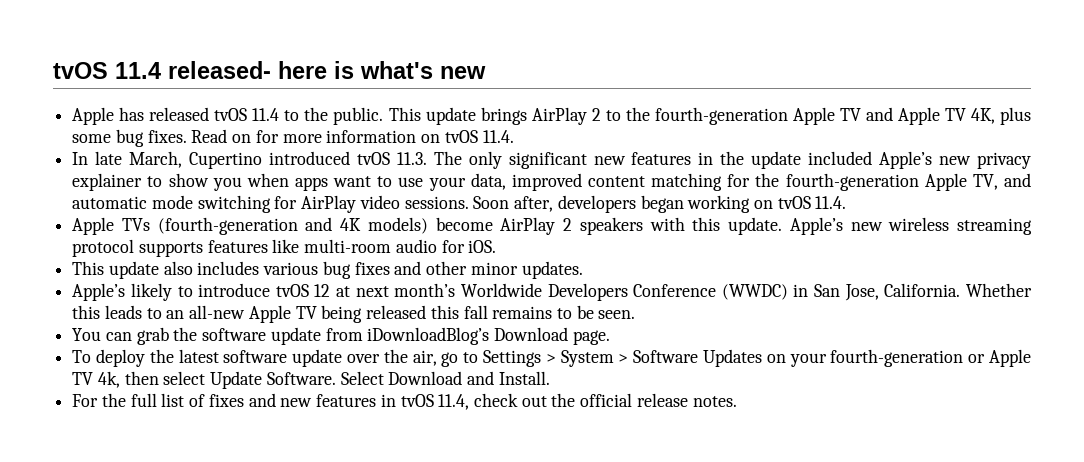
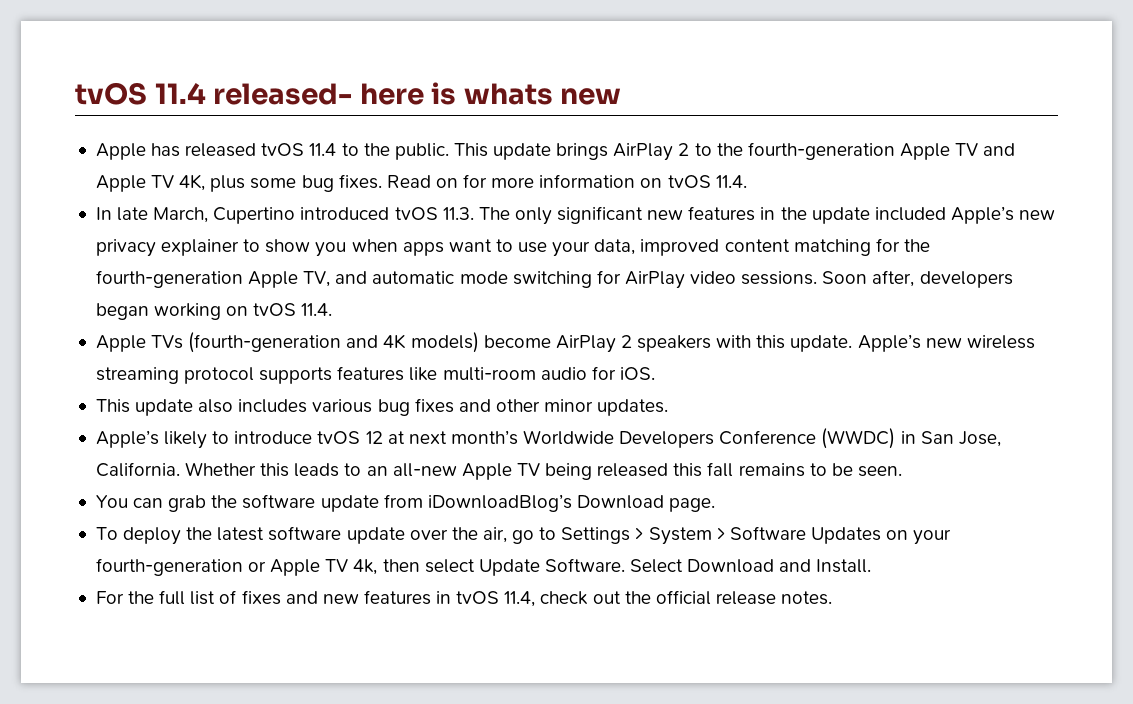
[360,61,433,79] what's -> [463,83,553,105] whats

